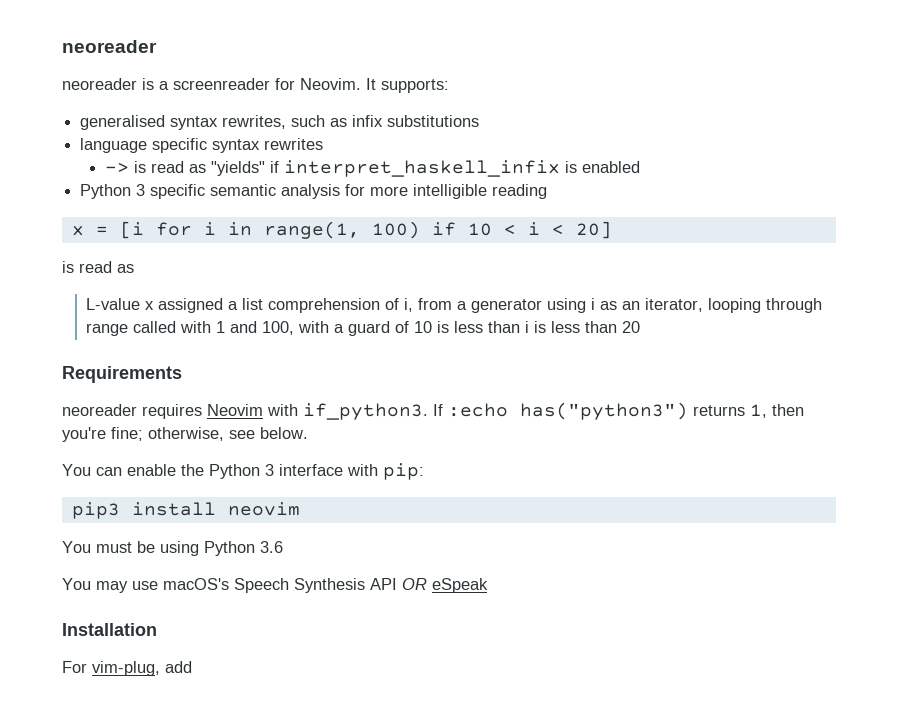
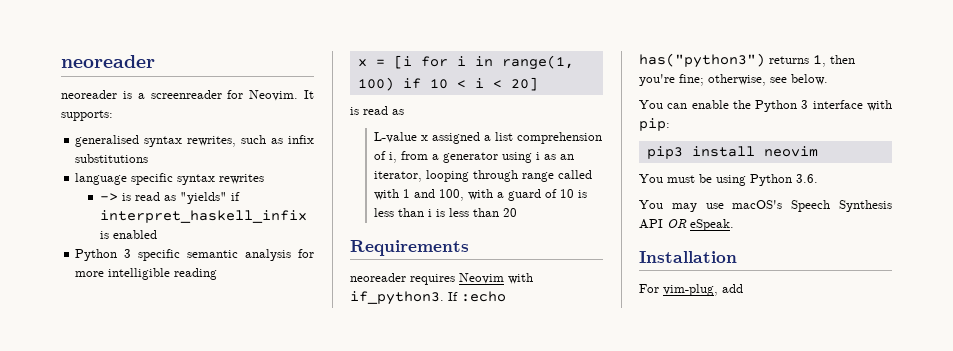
[260,541,283,553] 3.6 -> [796,174,818,183] 3.6.
[432,578,488,593] eSpeak -> [690,219,734,231] eSpeak.

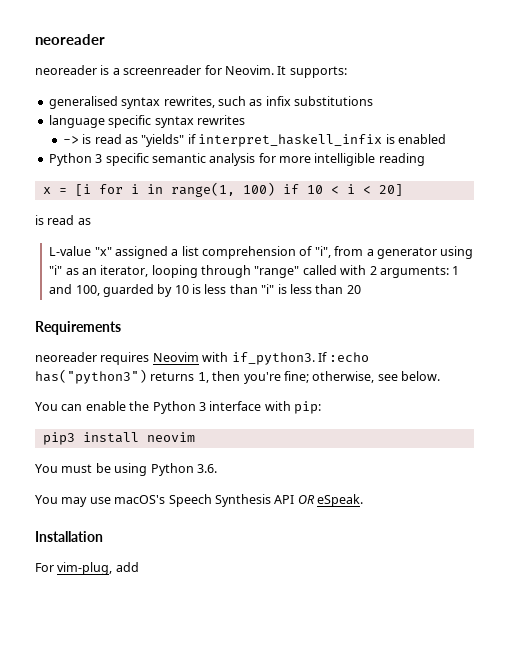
[421,135,429,141] x -> [94,247,112,256] "x"
[389,152,398,163] i, -> [314,246,331,258] "i",
[536,152,541,160] i -> [49,265,63,275] "i"
[522,172,555,182] range -> [254,266,300,278] "range"
(400, 194) none -> [369,266,449,278] 2 arguments:
[468,189,558,201] with a guard of -> [102,284,173,297] guarded by
[428,209,433,217] i -> [261,284,275,294] "i"

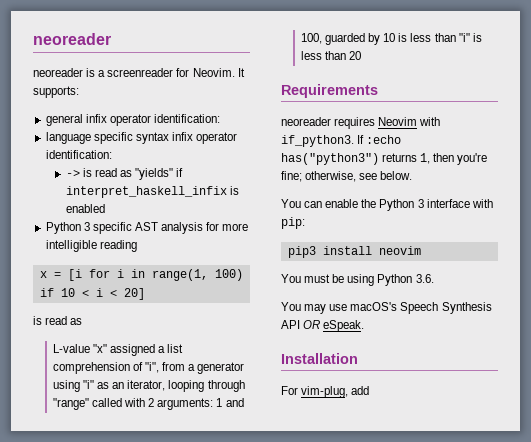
[48,96,373,109] generalised syntax rewrites, such as infix substitutions -> [45,114,220,126] general infix operator identification:
[196,115,245,125] rewrites -> [171,132,238,144] [45,150,112,159] infix operator identification:
[151,153,206,163] semantic -> [134,222,158,231] AST

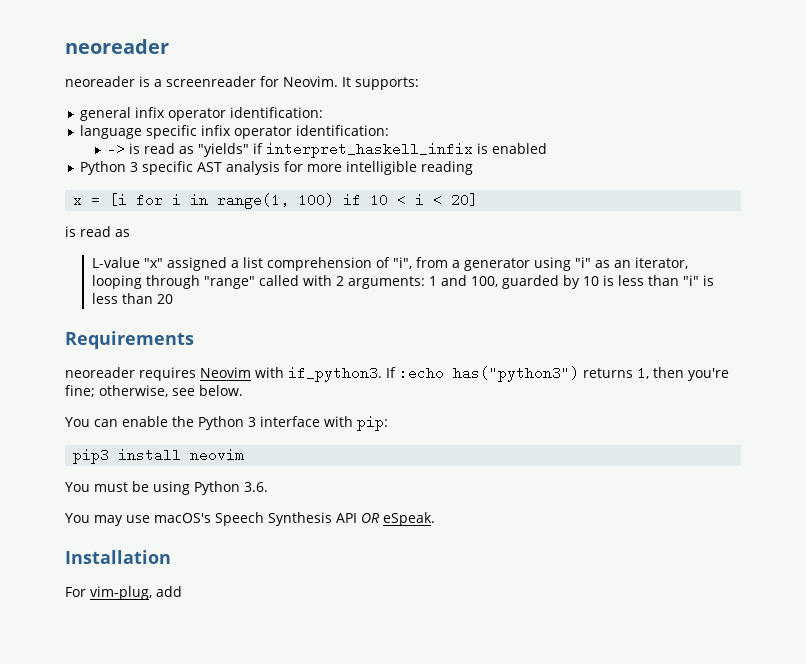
[135,132,169,144] syntax -> (198, 132) none

